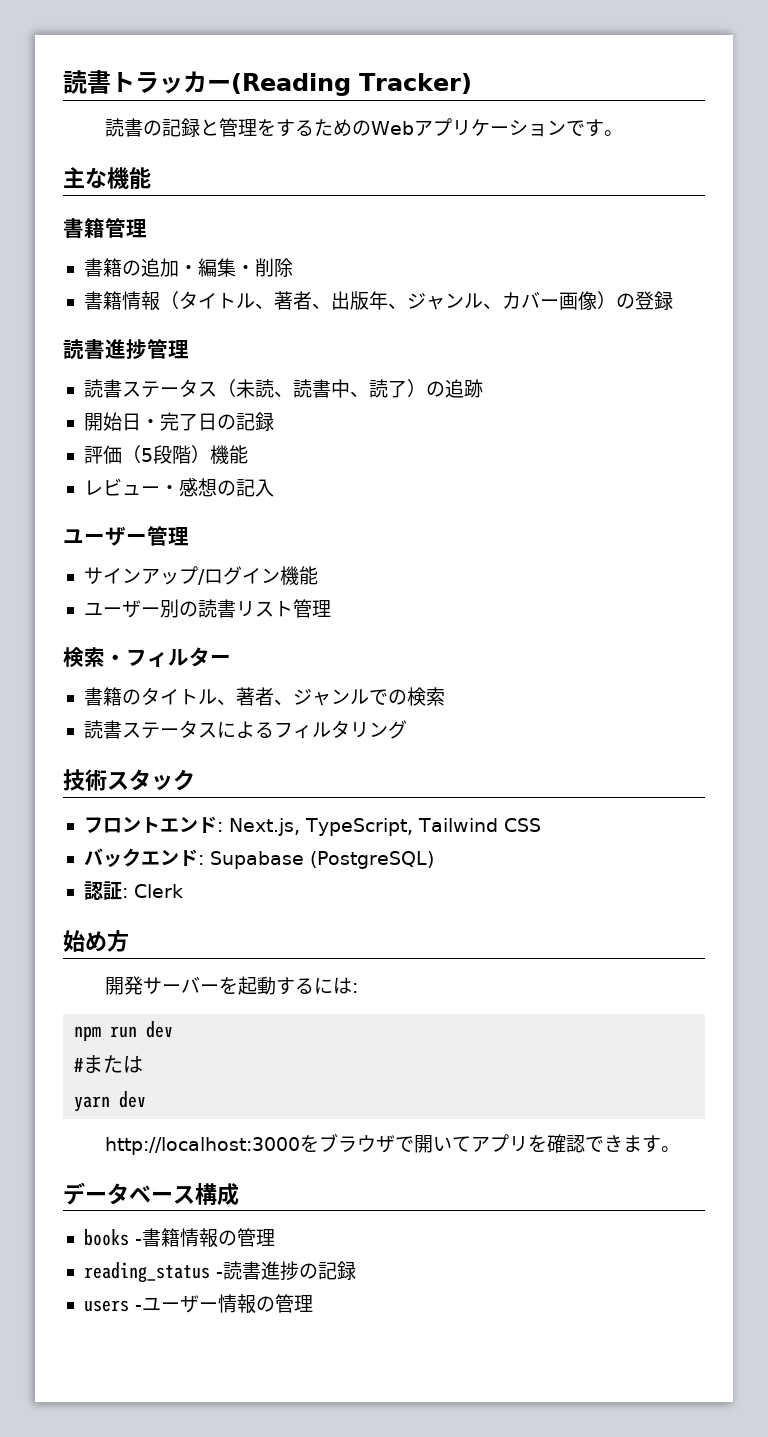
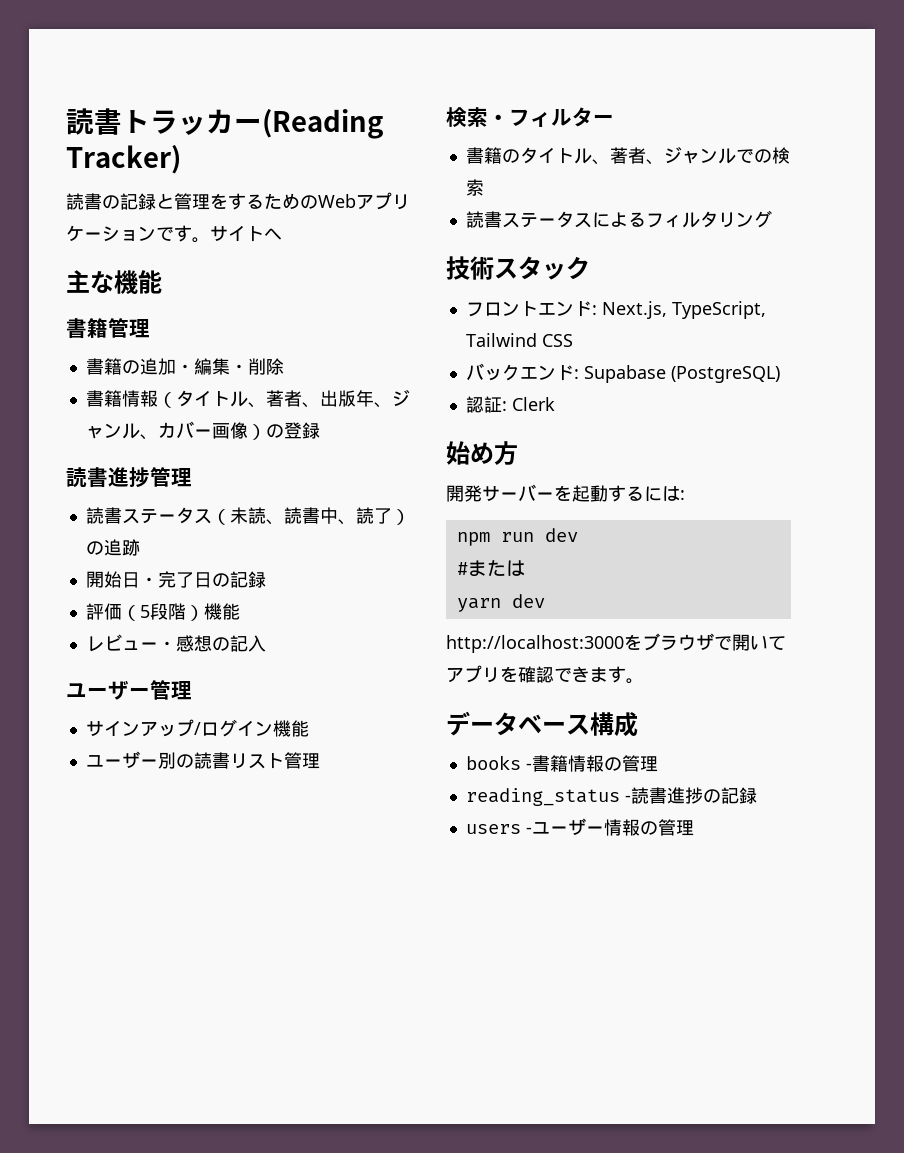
(623, 133) none -> [210,225,282,242] サイトへ

